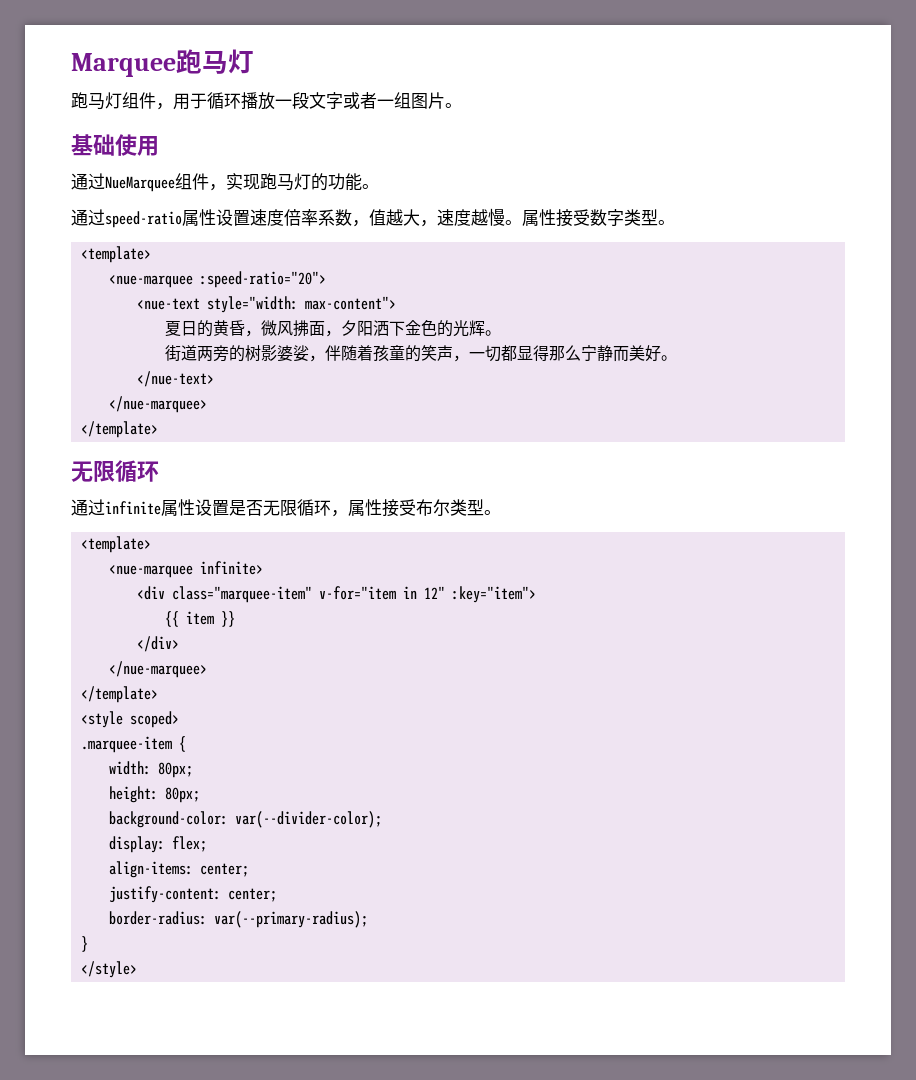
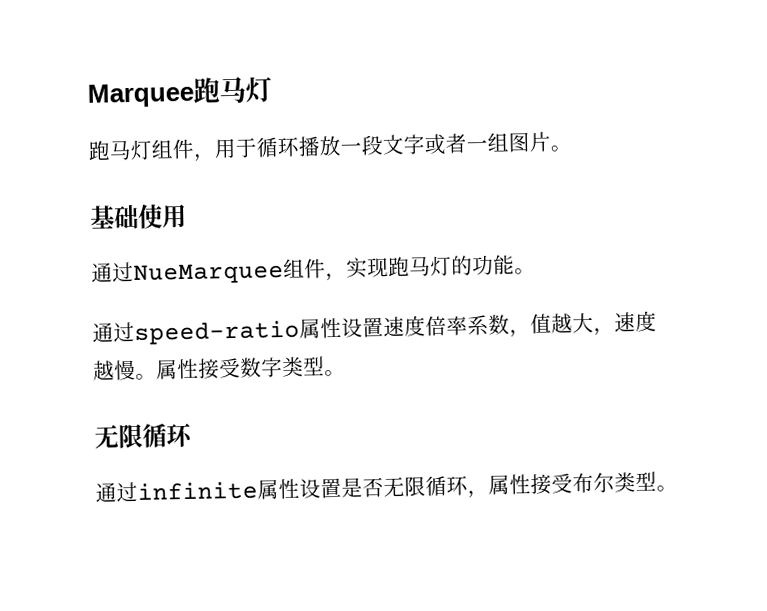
[81,246,152,263] [109,271,327,288] [137,296,397,313] [165,320,502,337] [165,345,678,362] [137,371,215,387] [109,396,208,413] [81,421,159,438] // <template> // <nue-marquee :speed-ratio="20"> // <nue-text style="width: max-content"> // 夏日的黄昏，微风拂面，夕阳洒下金色的光辉。 // 街道两旁的树影婆娑，伴随着孩童的笑声，一切都显得那么宁静而美好。 // </nue-text> // </nue-marquee> // </template> -> (346, 373) none
[81,536,152,553] [109,561,264,578] [137,586,537,603] [165,611,236,627] [137,636,180,652] [109,661,208,678] [81,686,159,703] [81,711,180,728] [81,736,187,753] [109,761,194,778] [109,786,201,803] [109,811,383,828] [109,836,208,853] [109,861,250,878] [109,886,278,903] [109,911,369,928] [81,936,89,952] [81,961,138,978] // <template> // <nue-marquee infinite> // <div class="marquee-item" v-for="item in 12" :key="item"> // {{ item }} // </div> // </nue-marquee> // </template> // <style scoped> // .marquee-item { // width: 80px; // height: 80px; // background-color: var(--divider-color); // display: flex; // align-items: center; // justify-content: center; // border-radius: var(--primary-radius); // } // </style> -> (678, 488) none

